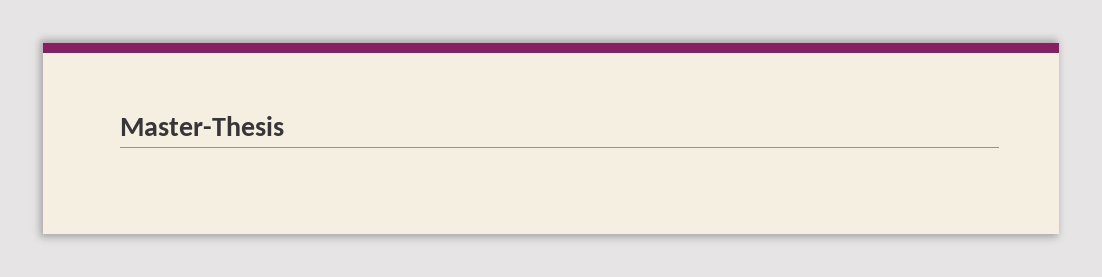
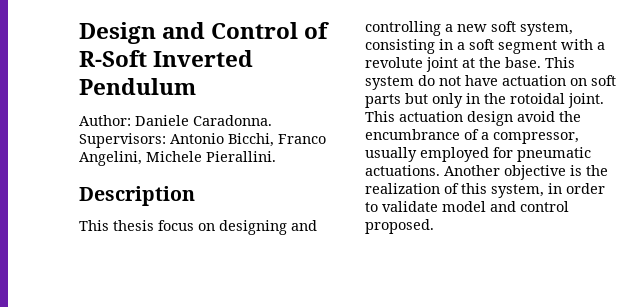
[120,116,284,136] Master-Thesis -> [79,22,330,44] [79,50,254,67] [79,78,196,95] [79,115,272,126] [79,133,326,148] [79,151,276,166] [79,186,195,206] [79,220,317,235] [365,21,573,36] [365,39,605,54] [365,57,575,72] [365,75,616,90] [365,93,604,108] [365,111,581,126] [365,129,579,144] [365,147,591,162] [365,165,608,180] [365,183,605,198] [365,201,569,212] [365,219,434,234] Design and Control of R-Soft Inverted Pendulum // Author: Daniele Caradonna. Supervisors: Antonio Bicchi, Franco Angelini, Michele Pierallini. // Description // This thesis focus on designing and controlling a new soft system, consisting in a soft segment with a revolute joint at the base. This system do not have actuation on soft parts but only in the rotoidal joint. This actuation design avoid the encumbrance of a compressor, usually employed for pneumatic actuations. Another objective is the realization of this system, in order to validate model and control proposed.

